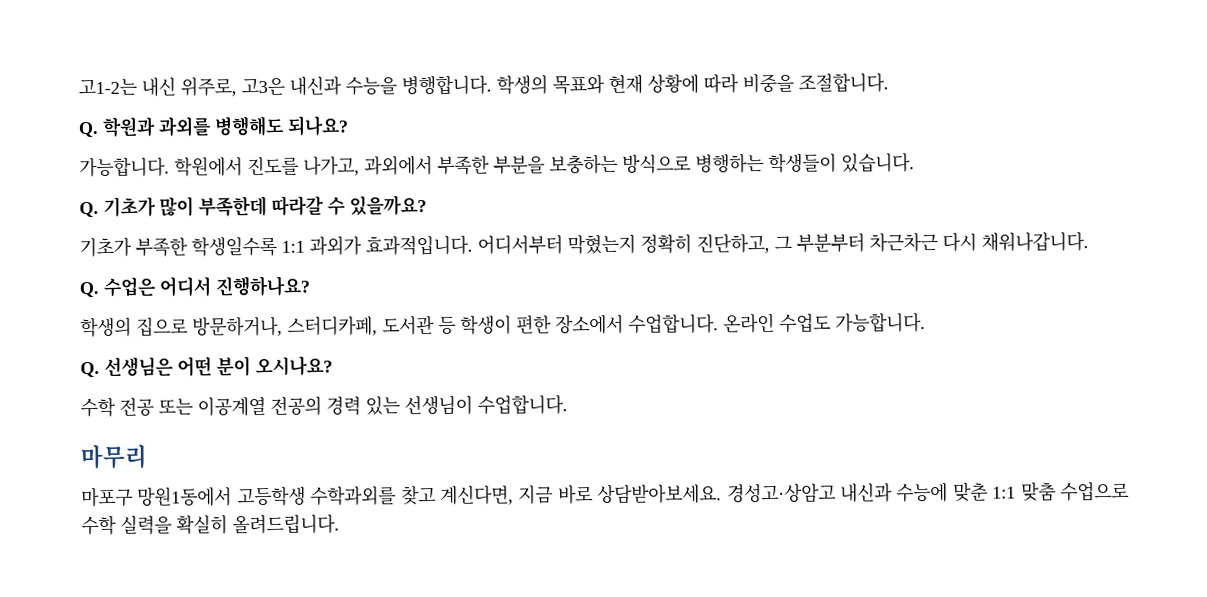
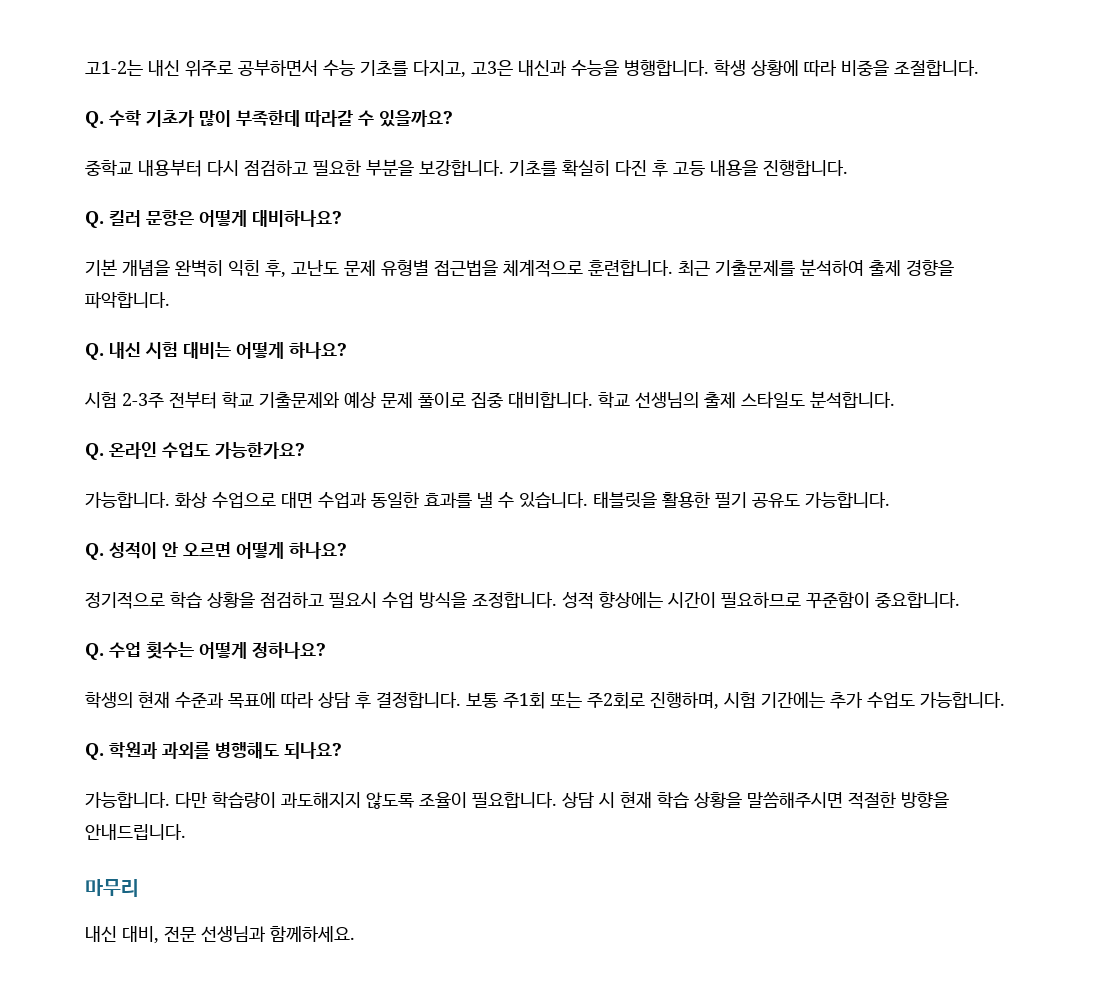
[180,77,237,97] 위주로, -> [185,60,466,78] 위주로 공부하면서 수능 기초를 다지고,
[496,73,643,95] 학생의 목표와 현재 -> [714,60,746,76] 학생
(889, 82) none -> [85,110,453,128] [85,159,848,177] [85,210,342,228] [85,259,954,278] [85,292,170,309] [85,342,347,360] [85,391,895,409] [85,442,305,460] [85,491,890,509] [85,542,347,560] [85,592,960,609] [85,642,326,660] [85,691,1005,710] // Q. 수학 기초가 많이 부족한데 따라갈 수 있을까요? // 중학교 내용부터 다시 점검하고 필요한 부분을 보강합니다. 기초를 확실히 다진 후 고등 내용을 진행합니다. // Q. 킬러 문항은 어떻게 대비하나요? // 기본 개념을 완벽히 익힌 후, 고난도 문제 유형별 접근법을 체계적으로 훈련합니다. 최근 기출문제를 분석하여 출제 경향을 파악합니다. // Q. 내신 시험 대비는 어떻게 하나요? // 시험 2-3주 전부터 학교 기출문제와 예상 문제 풀이로 집중 대비합니다. 학교 선생님의 출제 스타일도 분석합니다. // Q. 온라인 수업도 가능한가요? // 가능합니다. 화상 수업으로 대면 수업과 동일한 효과를 낼 수 있습니다. 태블릿을 활용한 필기 공유도 가능합니다. // Q. 성적이 안 오르면 어떻게 하나요? // 정기적으로 학습 상황을 점검하고 필요시 수업 방식을 조정합니다. 성적 향상에는 시간이 필요하므로 꾸준함이 중요합니다. // Q. 수업 횟수는 어떻게 정하나요? // 학생의 현재 수준과 목표에 따라 상담 후 결정합니다. 보통 주1회 또는 주2회로 진행하며, 시험 기간에는 추가 수업도 가능합니다.
[174,152,915,177] [79,195,427,218] [79,231,1089,258] [79,275,310,298] [80,312,926,338] [80,355,333,378] [80,394,568,418] [80,444,148,470] [81,481,1129,508] [81,513,340,536] 학원에서 진도를 나가고, 과외에서 부족한 부분을 보충하는 방식으로 병행하는 학생들이 있습니다. // Q. 기초가 많이 부족한데 따라갈 수 있을까요? // 기초가 부족한 학생일수록 1:1 과외가 효과적입니다. 어디서부터 막혔는지 정확히 진단하고, 그 부분부터 차근차근 다시 채워나갑니다. // Q. 수업은 어디서 진행하나요? // 학생의 집으로 방문하거나, 스터디카페, 도서관 등 학생이 편한 장소에서 수업합니다. 온라인 수업도 가능합니다. // Q. 선생님은 어떤 분이 오시나요? // 수학 전공 또는 이공계열 전공의 경력 있는 선생님이 수업합니다. // 마무리 // 마포구 망원1동에서 고등학생 수학과외를 찾고 계신다면, 지금 바로 상담받아보세요. 경성고·상암고 내신과 수능에 맞춘 1:1 맞춤 수업으로 수학 실력을 확실히 올려드립니다. -> [175,791,949,809] [85,824,186,840] [85,879,139,897] [85,926,355,944] 다만 학습량이 과도해지지 않도록 조율이 필요합니다. 상담 시 현재 학습 상황을 말씀해주시면 적절한 방향을 안내드립니다. // 마무리 // 내신 대비, 전문 선생님과 함께하세요.

